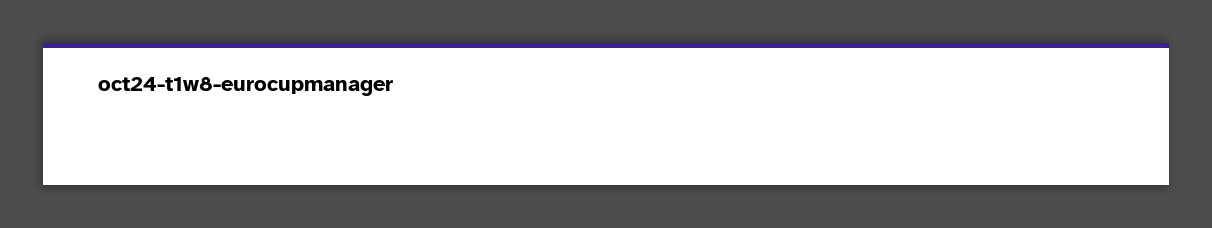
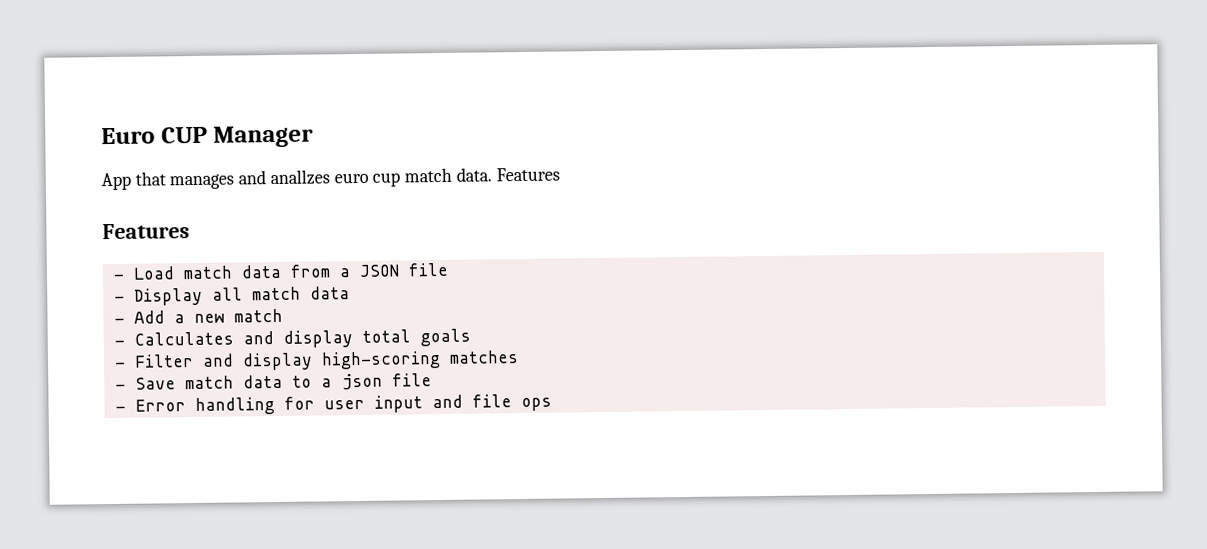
[98,77,393,96] oct24-t1w8-eurocupmanager -> [101,125,315,148] [101,167,560,191] [102,223,190,240] [112,262,449,280] [113,286,350,306] [113,308,283,324] [113,328,471,348] [114,350,519,371] [114,373,432,391] [114,394,552,416] Euro CUP Manager // App that manages and anallzes euro cup match data. Features // Features // - Load match data from a JSON file // - Display all match data // - Add a new match // - Calculates and display total goals // - Filter and display high-scoring matches // - Save match data to a json file // - Error handling for user input and file ops

